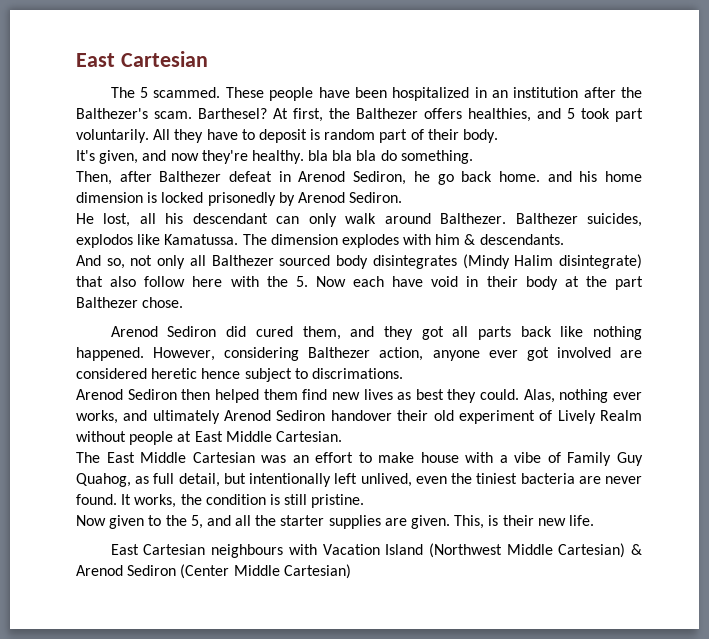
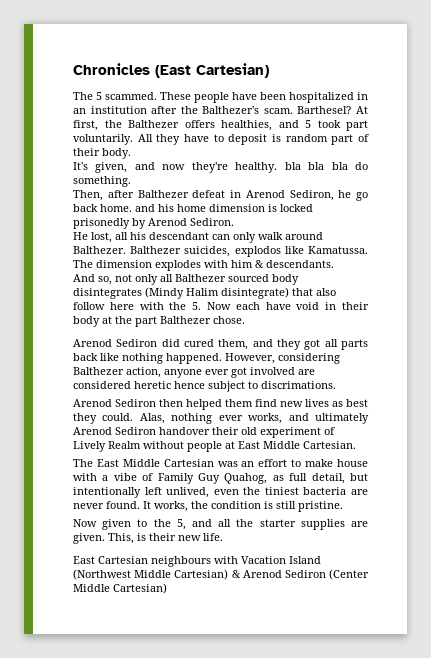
[76,51,208,67] East Cartesian -> [73,63,269,78] Chronicles (East Cartesian)

